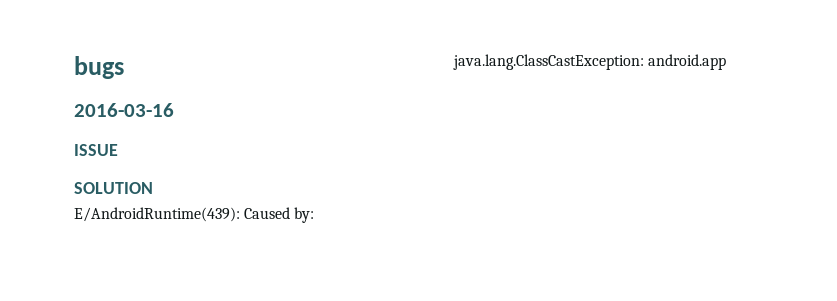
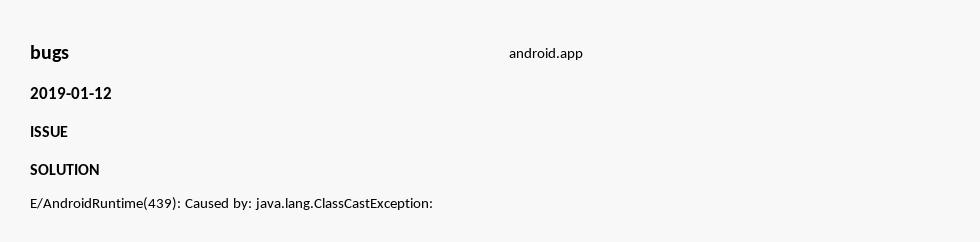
[74,103,174,117] 2016-03-16 -> [30,87,112,99] 2019-01-12

